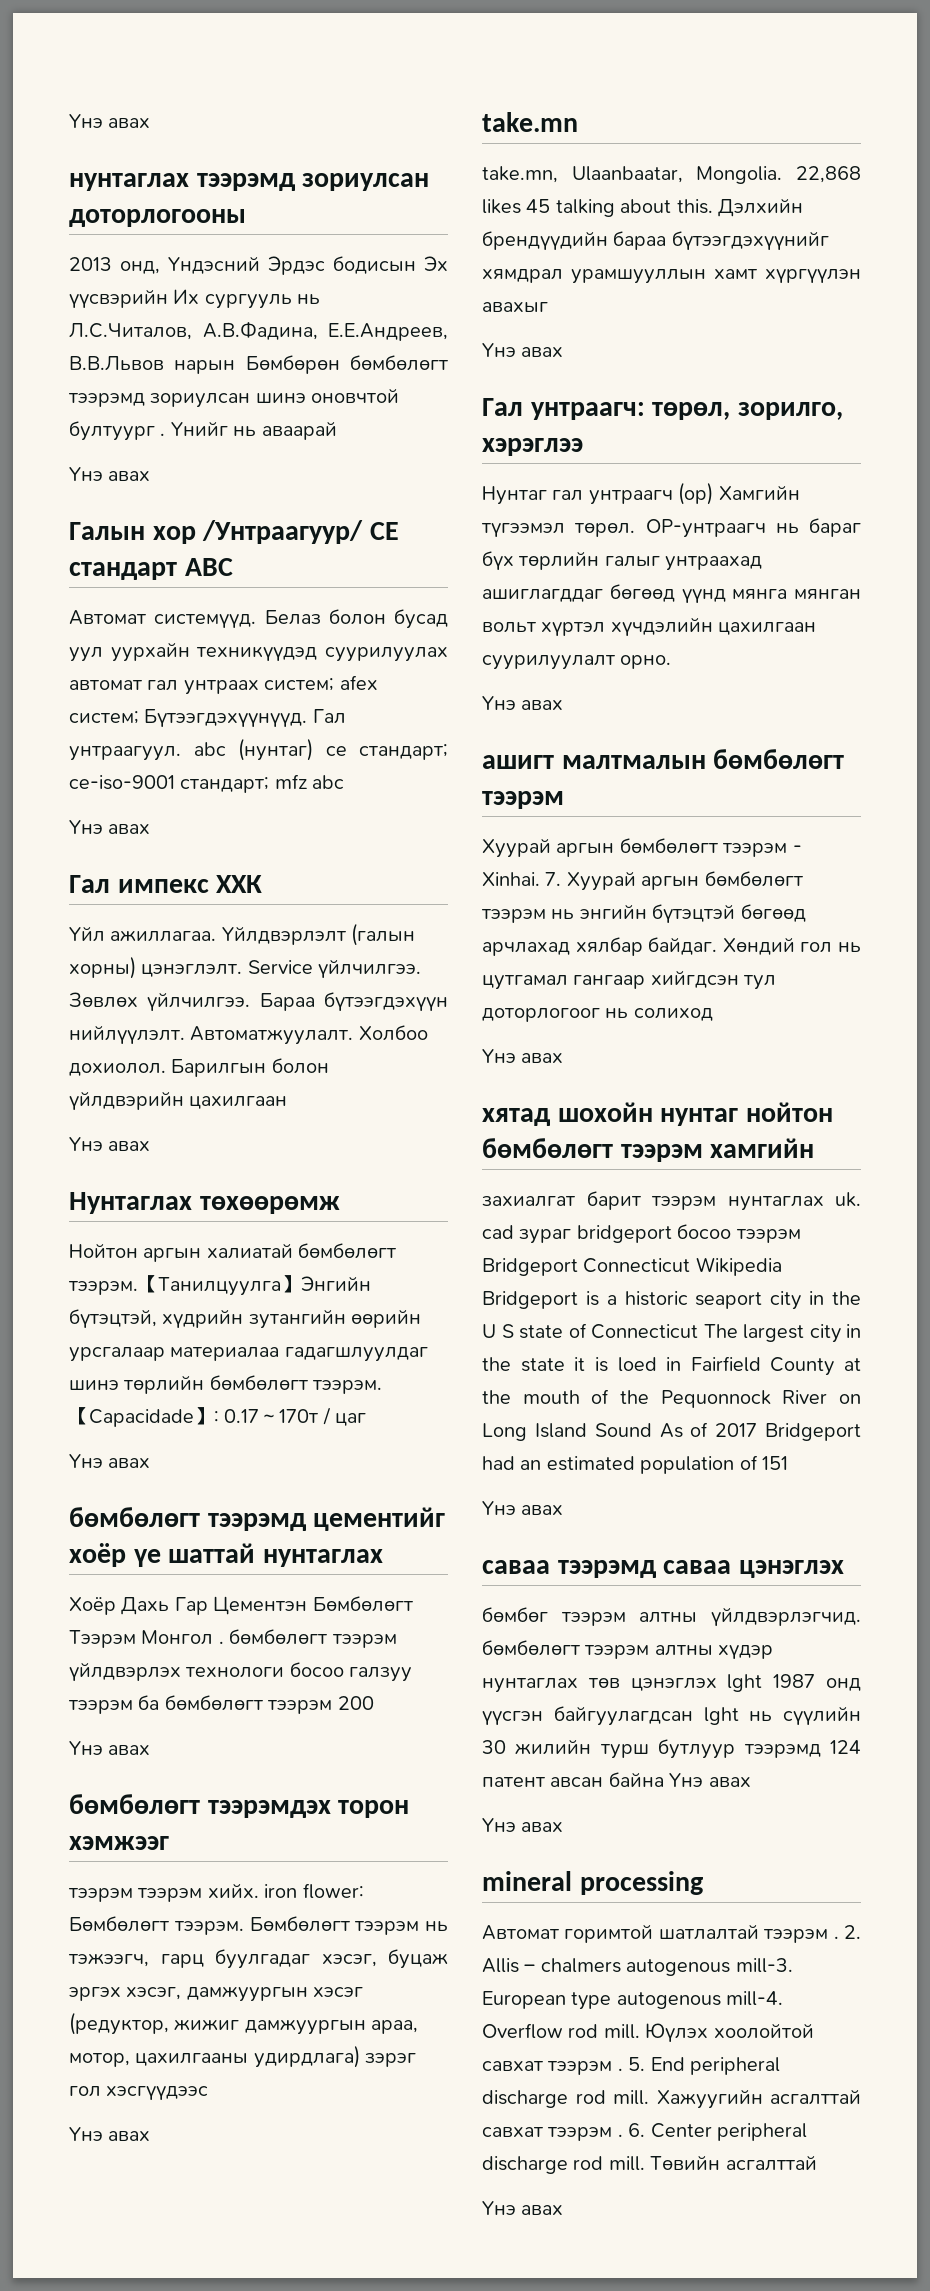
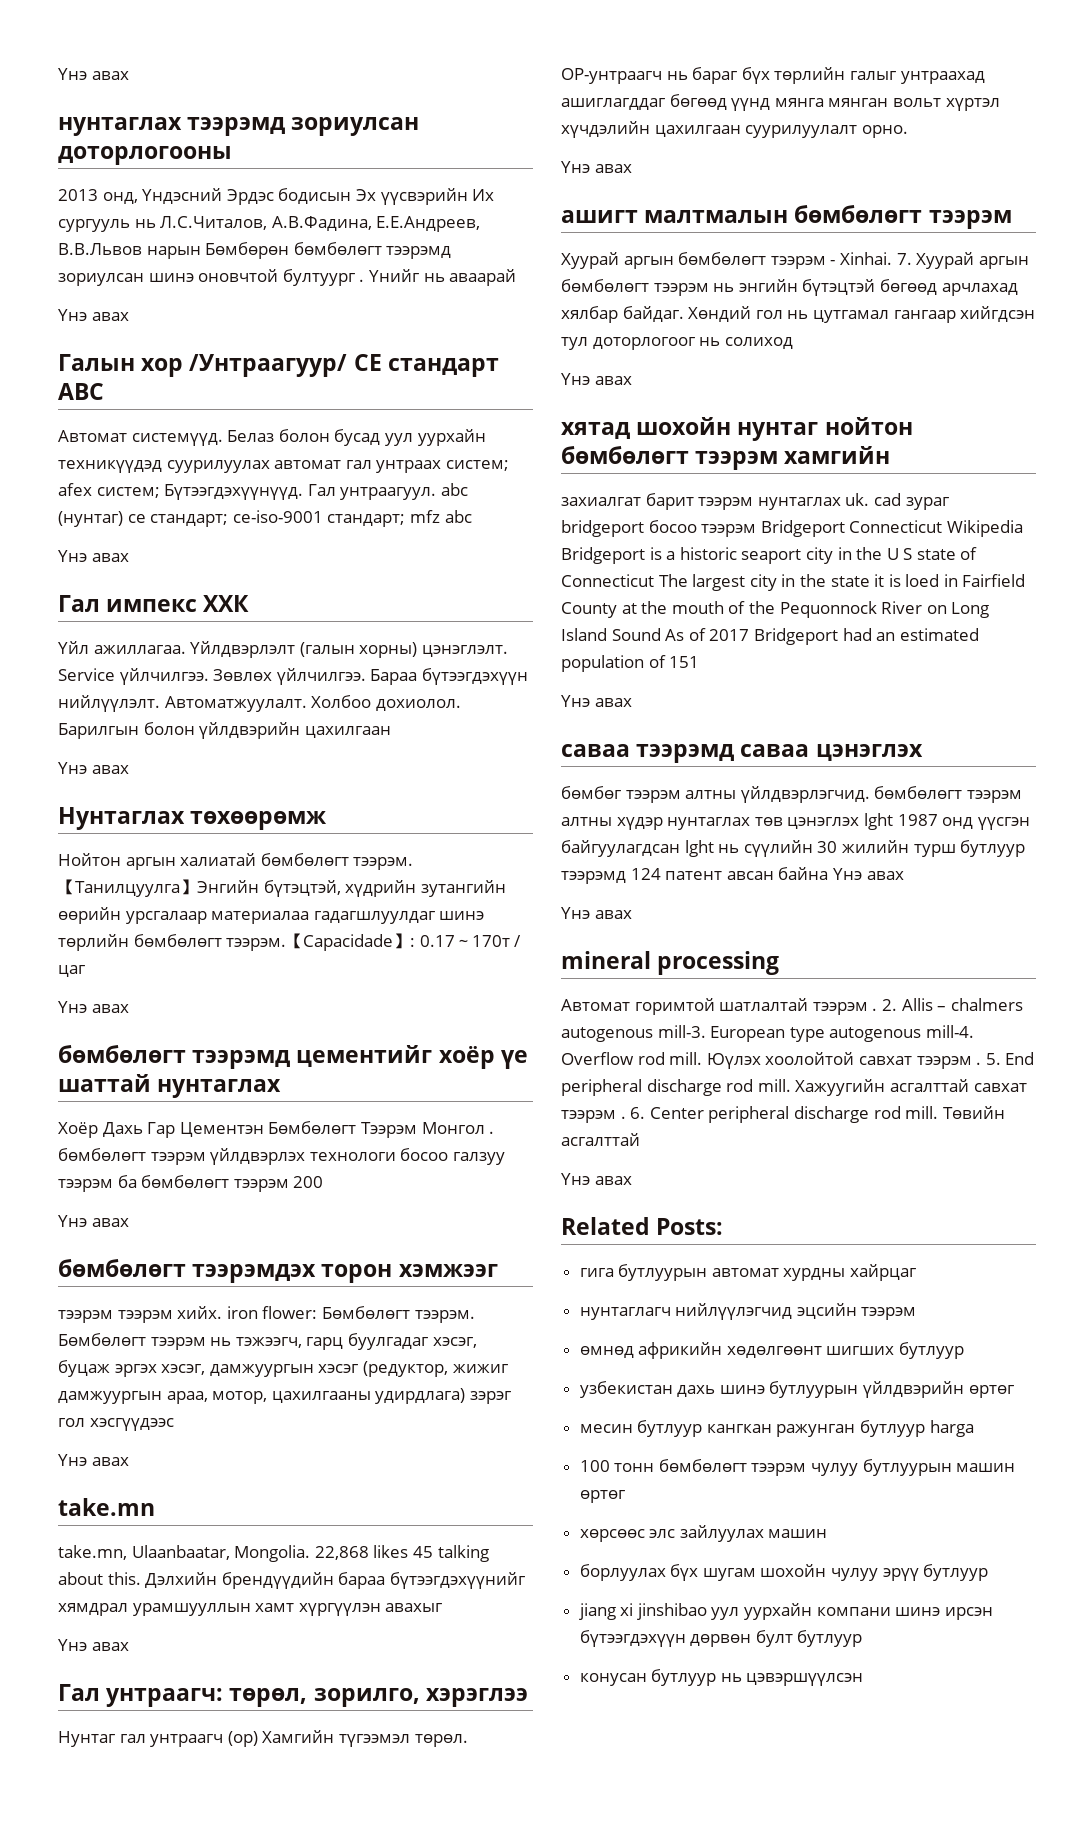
(564, 2210) none -> [561,1217,724,1235] [579,1264,917,1281] [579,1303,917,1320] [579,1342,965,1359] [579,1381,1014,1398] [579,1420,974,1437] [579,1459,1016,1476] [579,1490,625,1503] [579,1525,828,1542] [579,1564,989,1581] [578,1603,993,1620] [579,1630,863,1647] [579,1669,864,1686] // Related Posts: // гига бутлуурын автомат хурдны хайрцаг // нунтаглагч нийлүүлэгчид эцсийн тээрэм // өмнөд африкийн хөдөлгөөнт шигших бутлуур // узбекистан дахь шинэ бутлуурын үйлдвэрийн өртөг // месин бутлуур кангкан ражунган бутлуур harga // 100 тонн бөмбөлөгт тээрэм чулуу бутлуурын машин өртөг // хөрсөөс элс зайлуулах машин // борлуулах бүх шугам шохойн чулуу эрүү бутлуур // jiang xi jinshibao уул уурхайн компани шинэ ирсэн бүтээгдэхүүн дөрвөн булт бутлуур // конусан бутлуур нь цэвэршүүлсэн

